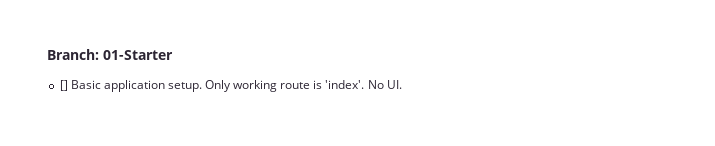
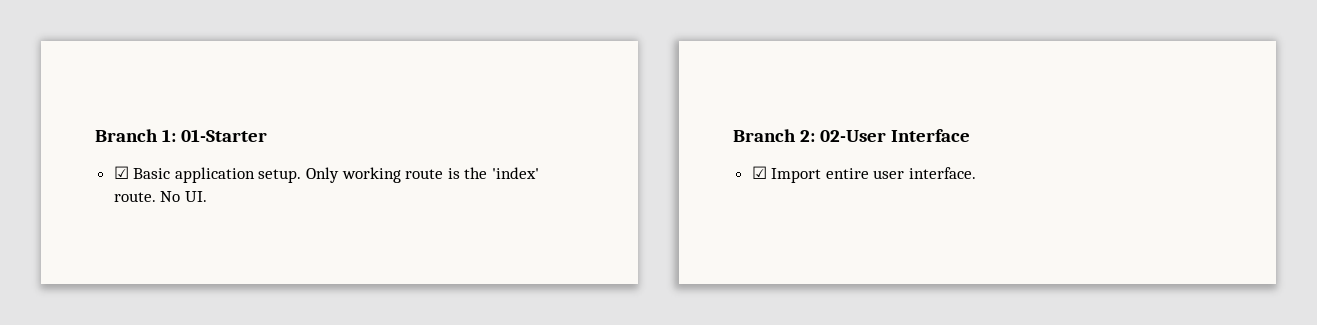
[47,49,99,60] Branch: -> [95,129,176,142] Branch 1:
[59,80,68,91] [] -> [113,166,129,179] ☑
[325,80,365,89] 'index'. -> [464,167,540,179] [113,192,156,202] the 'index' route.
(402, 84) none -> [733,129,970,142] [751,166,977,183] // Branch 2: 02-User Interface // ☑ Import entire user interface.

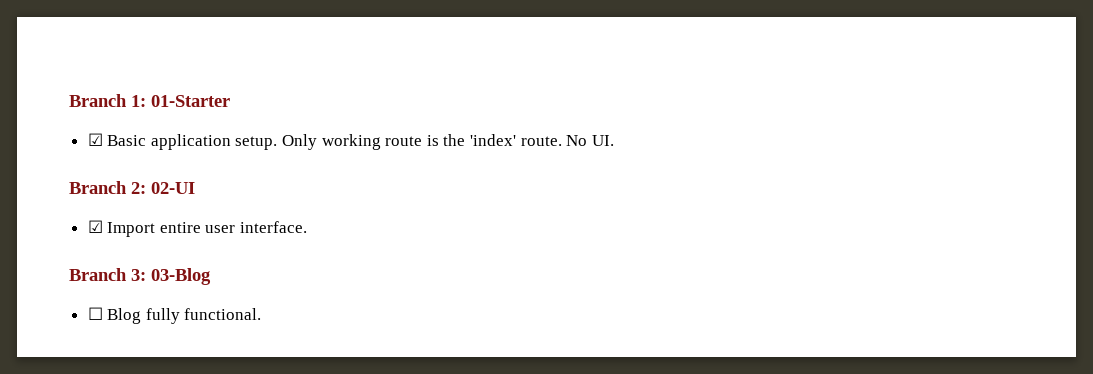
[819,129,970,142] 02-User Interface -> [151,182,195,194] 02-UI
(977, 173) none -> [69,268,211,285] [87,307,262,324] // Branch 3: 03-Blog // ☐ Blog fully functional.

